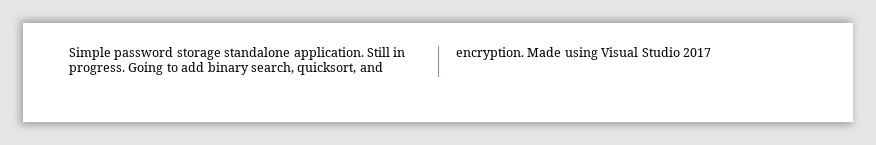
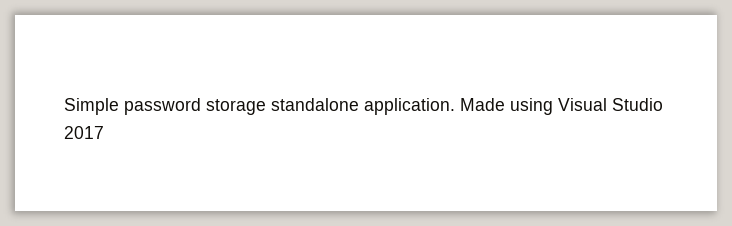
[366,47,406,57] [69,62,383,75] [456,47,524,60] Still in progress. Going to add binary search, quicksort, and encryption. -> (455, 106) none

